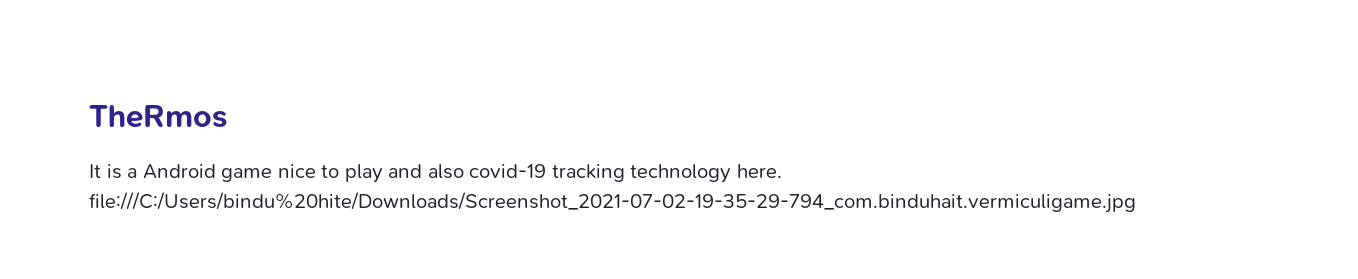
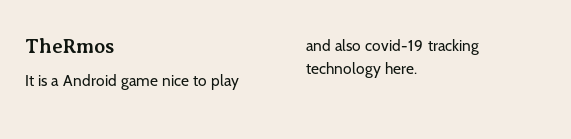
[89,192,1136,213] file:///C:/Users/bindu%20hite/Downloads/Screenshot_2021-07-02-19-35-29-794_com.binduhait.vermiculigame.jpg -> (418, 68) none

